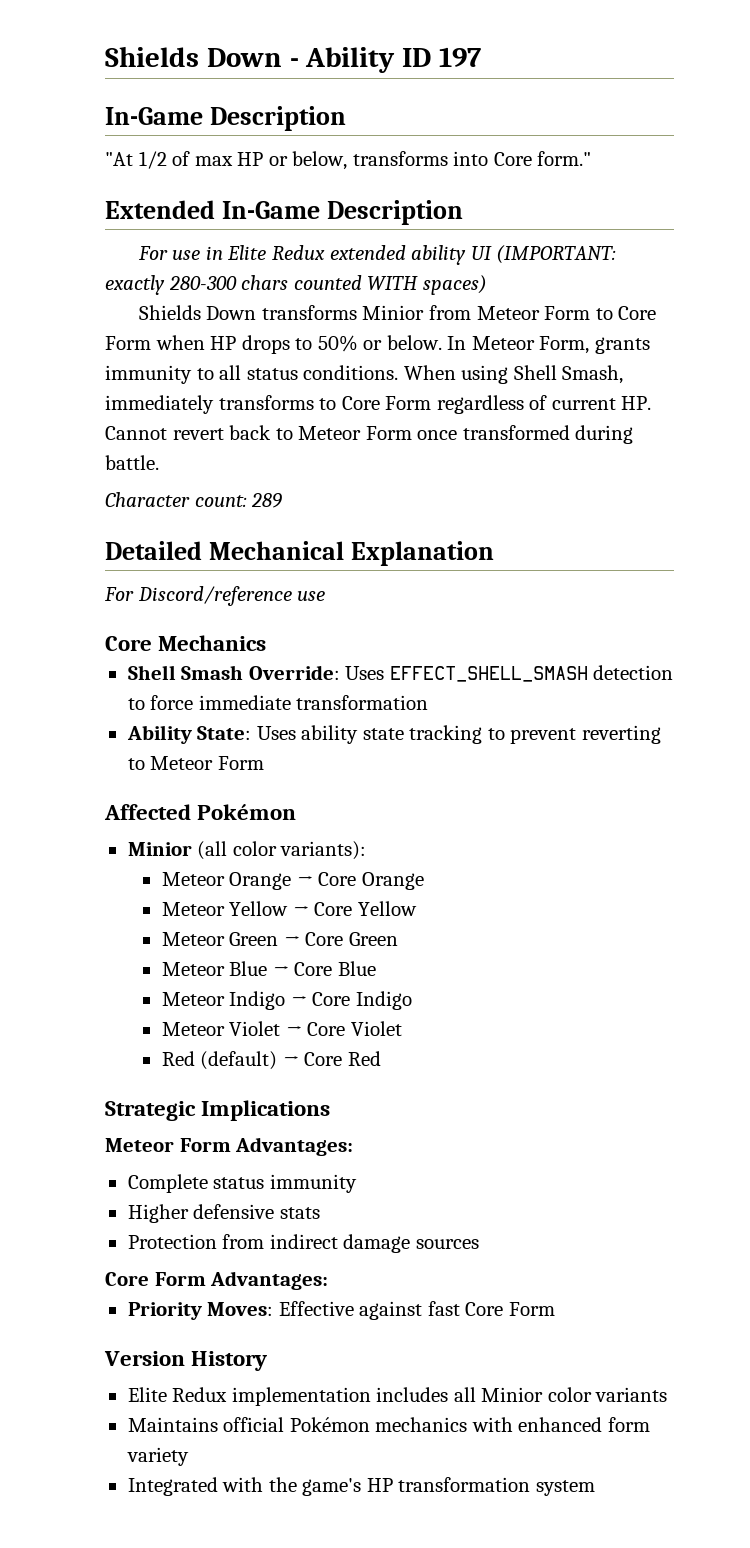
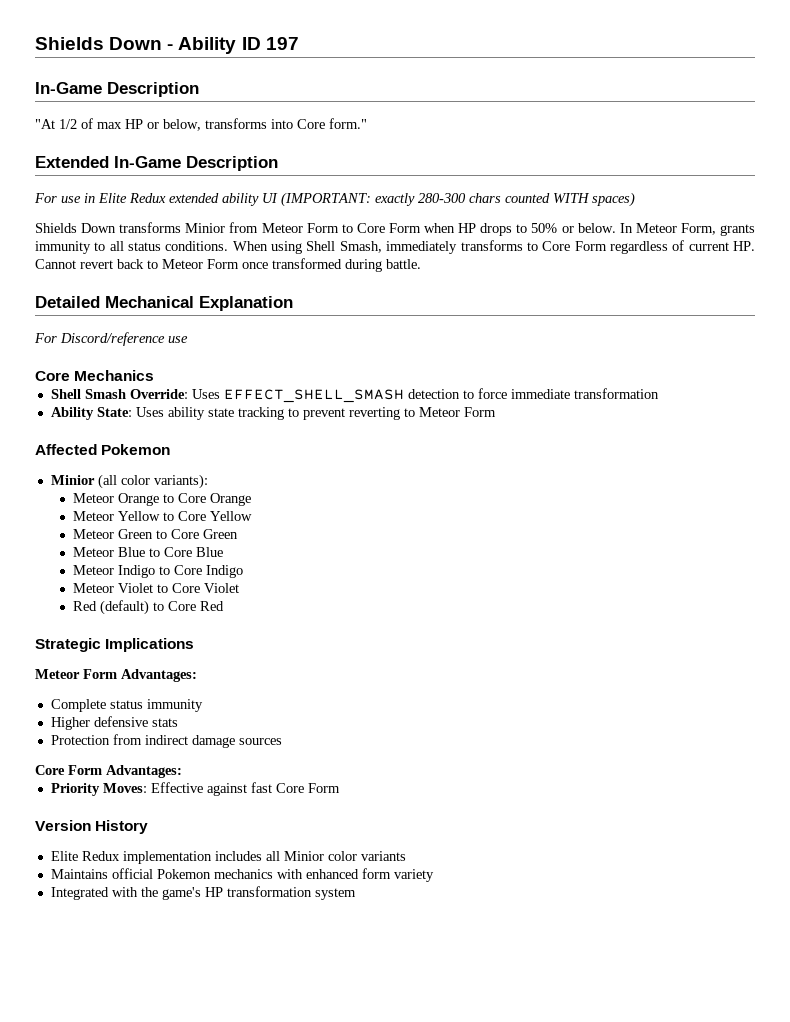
[105,492,283,508] // Character count: 289 -> (421, 264) none
[197,804,297,820] Pokémon -> [101,444,171,455] Pokemon
[296,875,313,886] → -> [163,494,175,503] to
[292,905,309,916] → -> [163,512,175,521] to
[283,935,300,946] → -> [156,530,168,539] to
[272,965,289,976] → -> [149,548,161,557] to
[290,995,307,1006] → -> [159,566,171,575] to
[285,1025,302,1036] → -> [157,584,169,593] to
[282,1055,299,1066] → -> [153,602,165,611] to
[289,1417,370,1432] Pokémon -> [156,869,211,879] Pokemon

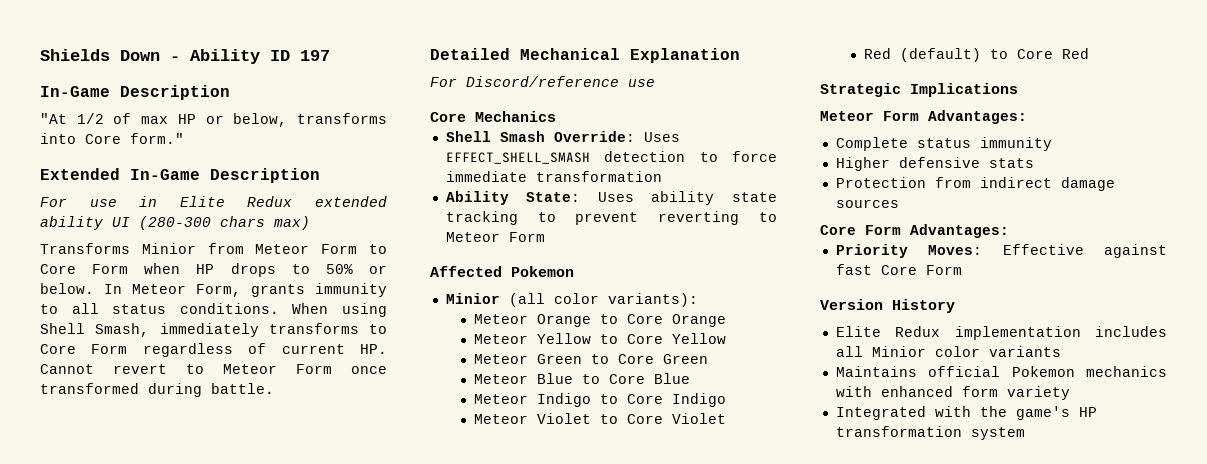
[281,192,635,207] [35,222,182,233] (IMPORTANT: exactly 280-300 chars counted WITH spaces) // Shields Down transforms -> [139,216,310,230] [40,243,130,254] (280-300 chars max) // Transforms
[117,259,144,269] back -> (167, 369) none

